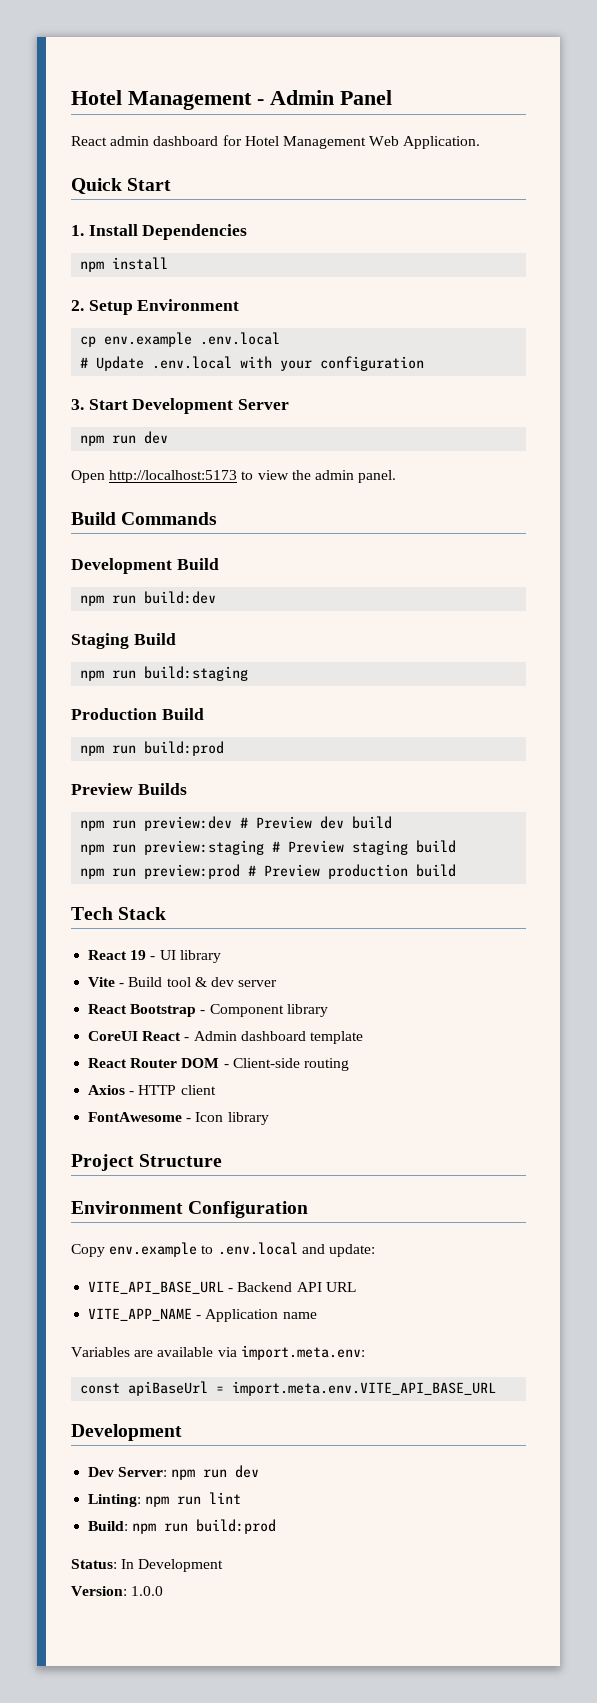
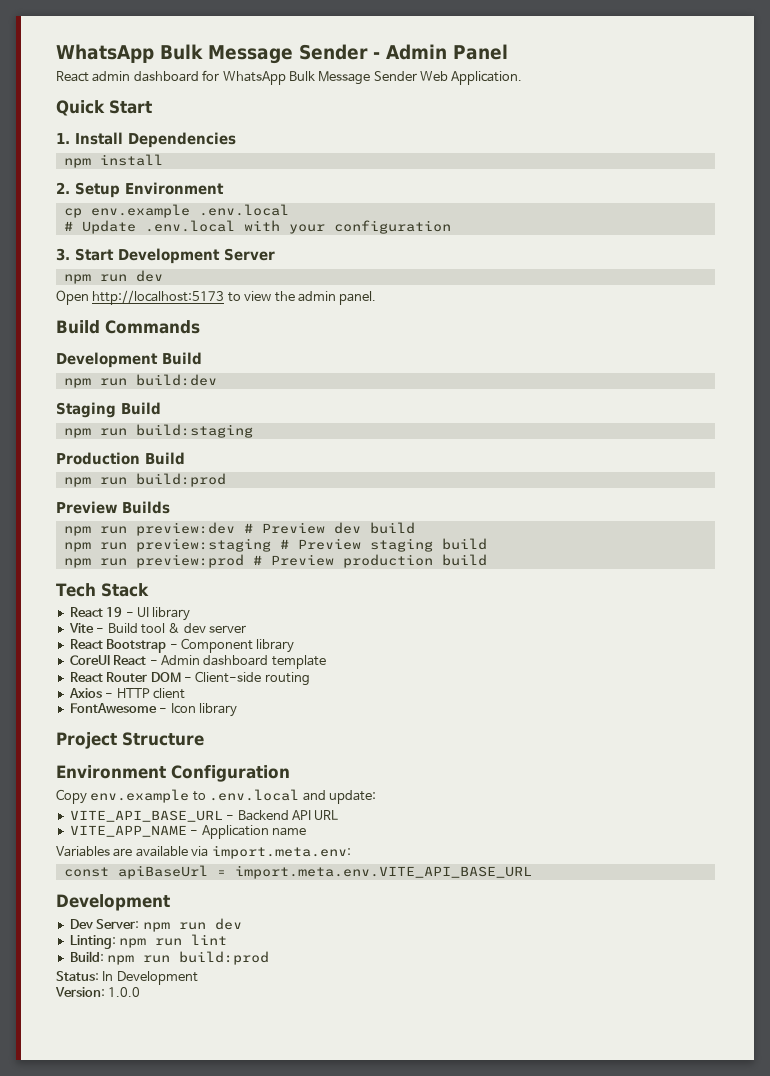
[71,90,252,110] Hotel Management -> [56,44,368,64] WhatsApp Bulk Message Sender
[244,136,366,149] Hotel Management -> [222,71,417,85] WhatsApp Bulk Message Sender

